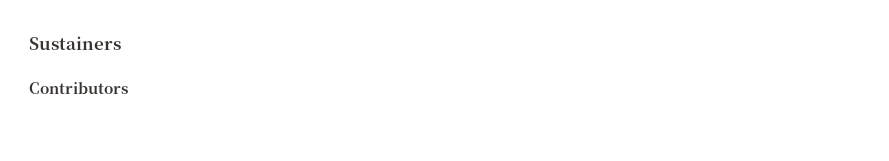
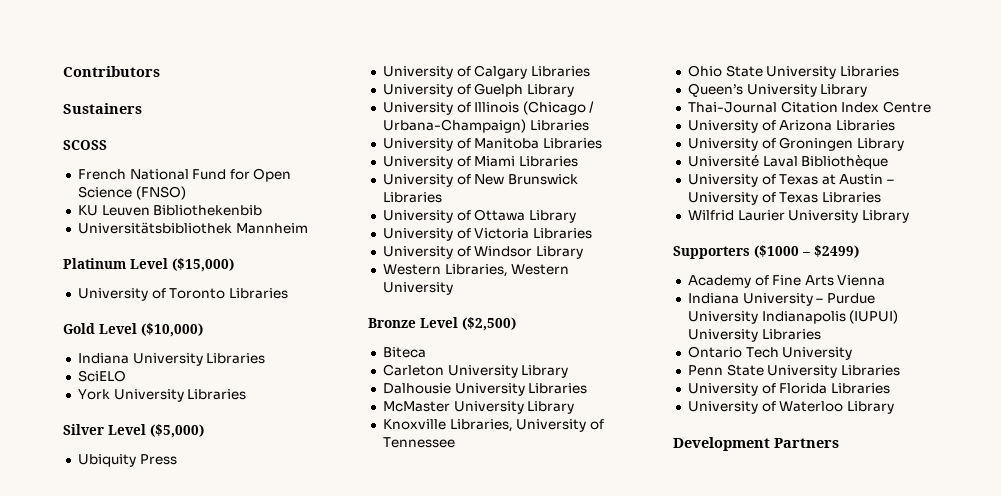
(29, 43) none -> [63,66,160,77] Contributors //
[29,82,128,94] Contributors -> [63,140,107,150] [77,168,292,182] [77,186,186,200] [77,205,263,216] [77,222,308,234] [63,258,234,272] [77,288,288,301] [63,323,203,337] [77,353,266,366] [77,370,126,382] [77,389,247,402] [63,424,204,438] [77,454,177,467] [382,65,590,79] [382,83,574,97] [382,101,595,115] [382,119,589,133] [382,138,602,151] [382,156,578,169] [382,174,578,187] [382,192,442,203] [382,209,576,223] [382,228,592,241] [382,246,583,259] [382,264,570,277] [382,282,453,295] [368,317,516,331] [382,347,426,358] [382,364,569,378] [382,383,588,396] [382,401,575,414] [382,419,604,432] [382,437,455,448] [687,65,899,79] [687,83,868,97] [687,101,931,113] [687,120,895,133] [687,137,904,151] [687,155,889,169] [687,174,895,187] [687,192,881,205] [687,210,909,223] [673,245,859,259] [687,275,886,288] [687,293,875,306] [687,310,899,324] [687,329,821,342] [687,346,853,360] [687,364,900,378] [687,383,890,396] [687,401,894,414] [673,437,839,451] SCOSS // French National Fund for Open Science (FNSO) // KU Leuven Bibliothekenbib // Universitätsbibliothek Mannheim // Platinum Level ($15,000) // University of Toronto Libraries // Gold Level ($10,000) // Indiana University Libraries // SciELO // York University Libraries // Silver Level ($5,000) // Ubiquity Press // University of Calgary Libraries // University of Guelph Library // University of Illinois (Chicago / Urbana-Champaign) Libraries // University of Manitoba Libraries // University of Miami Libraries // University of New Brunswick Libraries // University of Ottawa Library // University of Victoria Libraries // University of Windsor Library // Western Libraries, Western University // Bronze Level ($2,500) // Biteca // Carleton University Library // Dalhousie University Libraries // McMaster University Library // Knoxville Libraries, University of Tennessee // Ohio State University Libraries // Queen’s University Library // Thai-Journal Citation Index Centre // University of Arizona Libraries // University of Groningen Library // Université Laval Bibliothèque // University of Texas at Austin – University of Texas Libraries // Wilfrid Laurier University Library // Supporters ($1000 – $2499) // Academy of Fine Arts Vienna // Indiana University – Purdue University Indianapolis (IUPUI) University Libraries // Ontario Tech University // Penn State University Libraries // University of Florida Libraries // University of Waterloo Library // Development Partners

